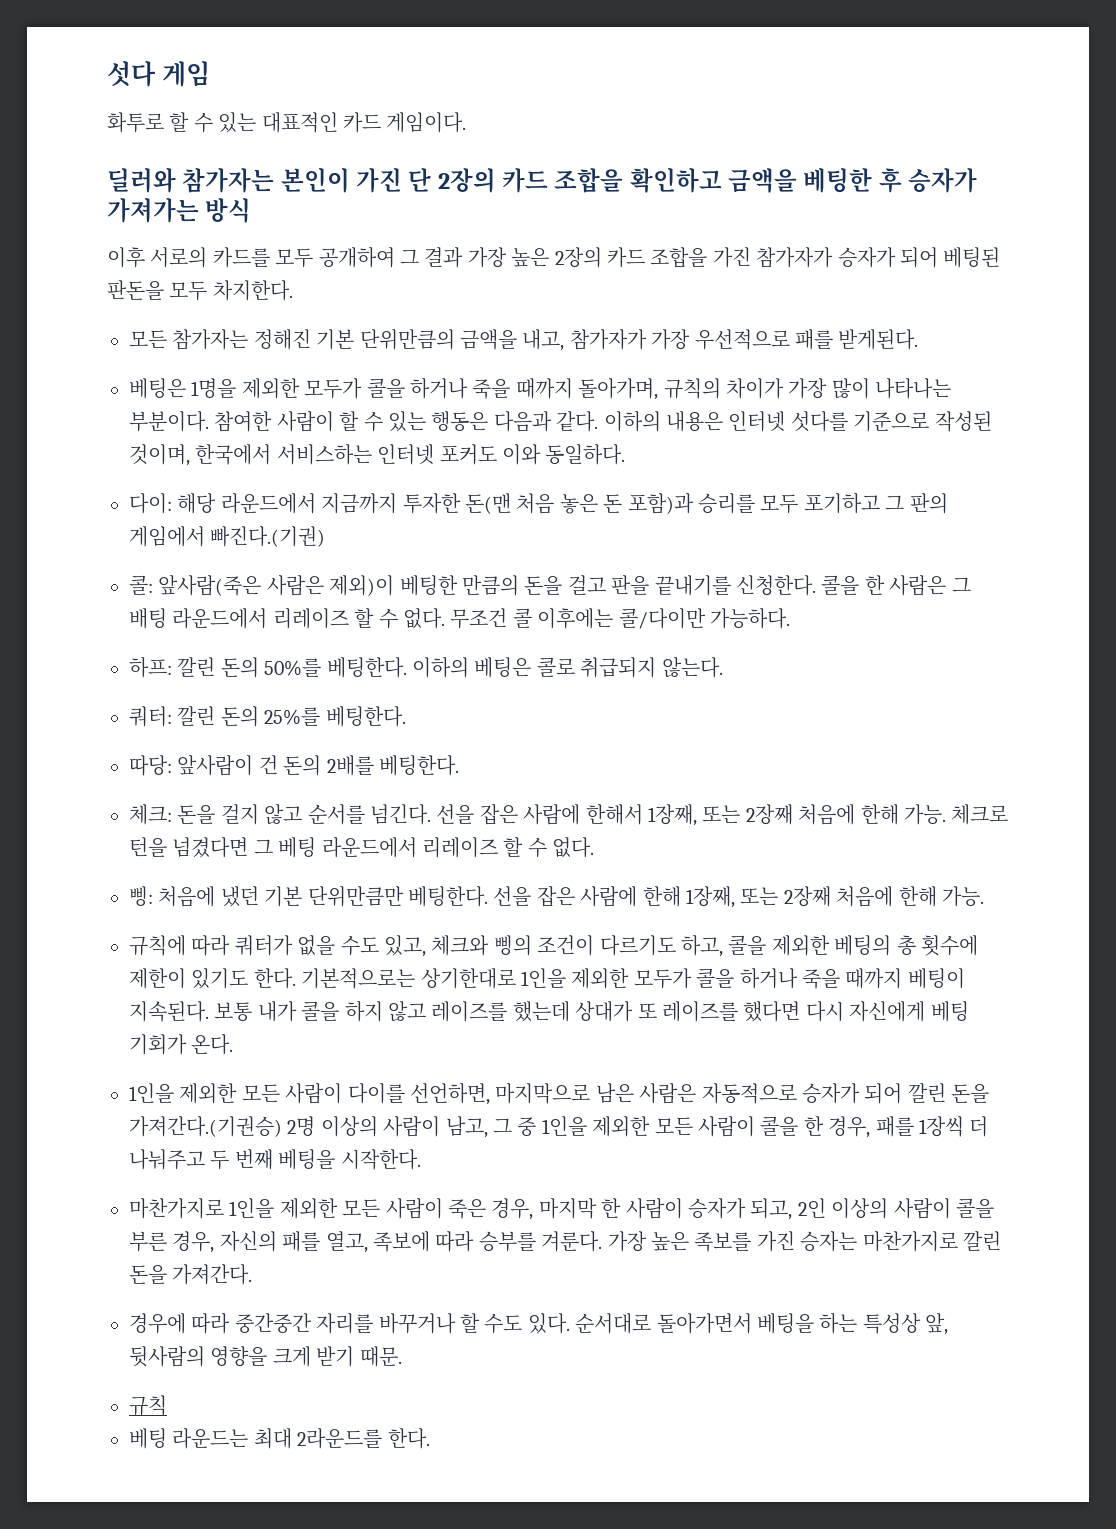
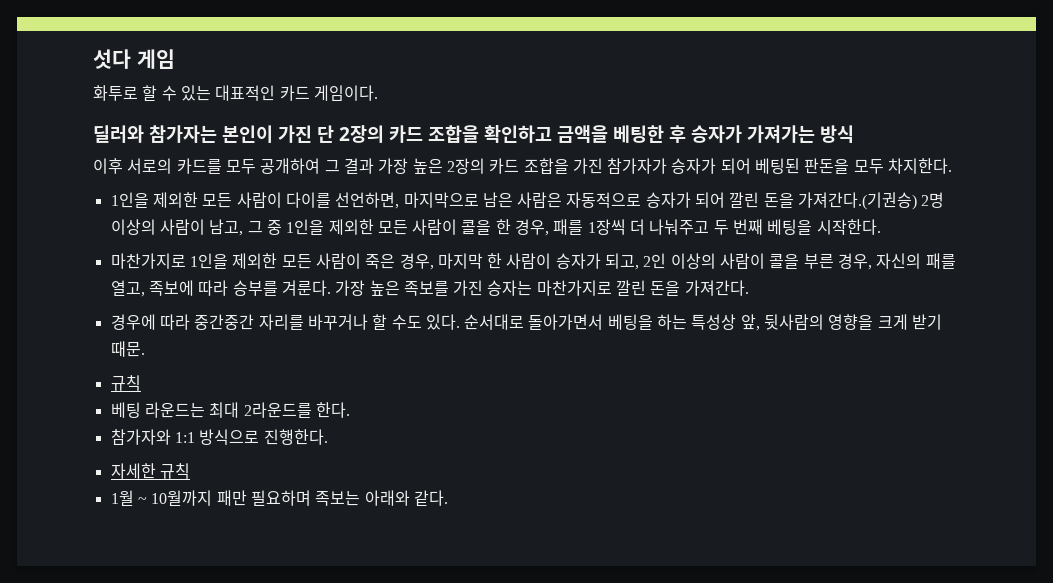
[129,329,919,351] [129,378,952,400] [129,411,992,432] [129,444,626,466] [129,493,948,514] [129,526,326,547] [129,575,971,596] [129,608,790,629] [129,657,723,678] [129,706,406,727] [129,755,459,776] [129,804,1009,826] [129,837,595,858] [129,886,984,908] [129,935,978,957] [129,968,965,989] [129,1001,969,1022] [129,1034,234,1055] // 모든 참가자는 정해진 기본 단위만큼의 금액을 내고, 참가자가 가장 우선적으로 패를 받게된다. // 베팅은 1명을 제외한 모두가 콜을 하거나 죽을 때까지 돌아가며, 규칙의 차이가 가장 많이 나타나는 부분이다. 참여한 사람이 할 수 있는 행동은 다음과 같다. 이하의 내용은 인터넷 섯다를 기준으로 작성된 것이며, 한국에서 서비스하는 인터넷 포커도 이와 동일하다. // 다이: 해당 라운드에서 지금까지 투자한 돈(맨 처음 놓은 돈 포함)과 승리를 모두 포기하고 그 판의 게임에서 빠진다.(기권) // 콜: 앞사람(죽은 사람은 제외)이 베팅한 만큼의 돈을 걸고 판을 끝내기를 신청한다. 콜을 한 사람은 그 배팅 라운드에서 리레이즈 할 수 없다. 무조건 콜 이후에는 콜/다이만 가능하다. // 하프: 깔린 돈의 50%를 베팅한다. 이하의 베팅은 콜로 취급되지 않는다. // 쿼터: 깔린 돈의 25%를 베팅한다. // 따당: 앞사람이 건 돈의 2배를 베팅한다. // 체크: 돈을 걸지 않고 순서를 넘긴다. 선을 잡은 사람에 한해서 1장째, 또는 2장째 처음에 한해 가능. 체크로 턴을 넘겼다면 그 베팅 라운드에서 리레이즈 할 수 없다. // 삥: 처음에 냈던 기본 단위만큼만 베팅한다. 선을 잡은 사람에 한해 1장째, 또는 2장째 처음에 한해 가능. // 규칙에 따라 쿼터가 없을 수도 있고, 체크와 삥의 조건이 다르기도 하고, 콜을 제외한 베팅의 총 횟수에 제한이 있기도 한다. 기본적으로는 상기한대로 1인을 제외한 모두가 콜을 하거나 죽을 때까지 베팅이 지속된다. 보통 내가 콜을 하지 않고 레이즈를 했는데 상대가 또 레이즈를 했다면 다시 자신에게 베팅 기회가 온다. -> (953, 166) none
(430, 1438) none -> [110,429,328,445] [110,463,190,479] [110,490,448,506] // 참가자와 1:1 방식으로 진행한다. // 자세한 규칙 // 1월 ~ 10월까지 패만 필요하며 족보는 아래와 같다.

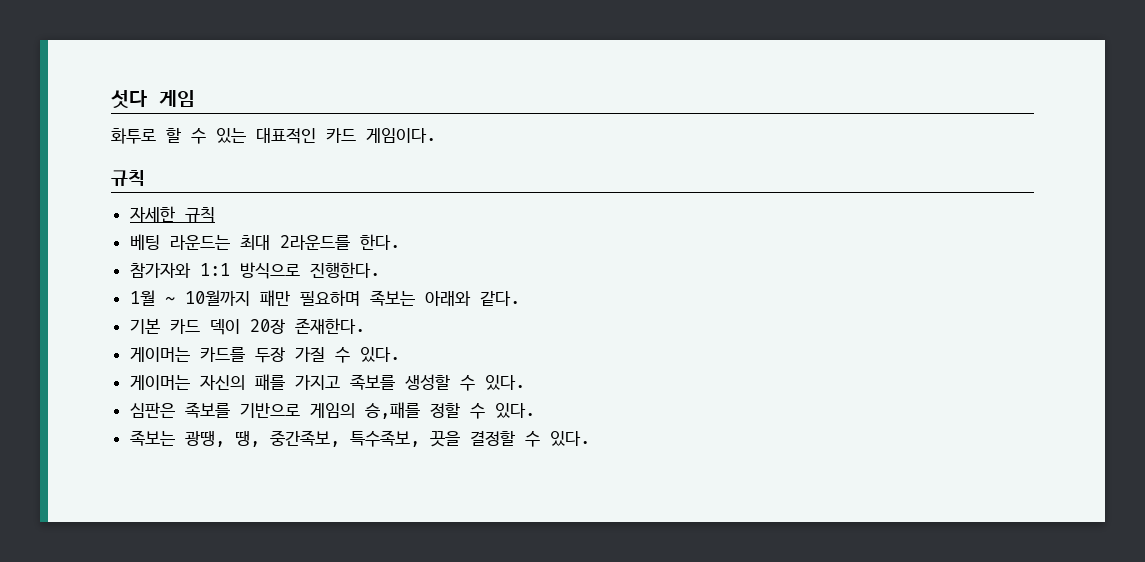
[93,125,854,143] [93,158,953,174] [110,192,945,210] [110,219,881,236] [110,253,956,270] [110,280,749,297] [110,314,943,331] [110,341,145,357] 딜러와 참가자는 본인이 가진 단 2장의 카드 조합을 확인하고 금액을 베팅한 후 승자가 가져가는 방식 // 이후 서로의 카드를 모두 공개하여 그 결과 가장 높은 2장의 카드 조합을 가진 참가자가 승자가 되어 베팅된 판돈을 모두 차지한다. // 1인을 제외한 모든 사람이 다이를 선언하면, 마지막으로 남은 사람은 자동적으로 승자가 되어 깔린 돈을 가져간다.(기권승) 2명 이상의 사람이 남고, 그 중 1인을 제외한 모든 사람이 콜을 한 경우, 패를 1장씩 더 나눠주고 두 번째 베팅을 시작한다. // 마찬가지로 1인을 제외한 모든 사람이 죽은 경우, 마지막 한 사람이 승자가 되고, 2인 이상의 사람이 콜을 부른 경우, 자신의 패를 열고, 족보에 따라 승부를 겨룬다. 가장 높은 족보를 가진 승자는 마찬가지로 깔린 돈을 가져간다. // 경우에 따라 중간중간 자리를 바꾸거나 할 수도 있다. 순서대로 돌아가면서 베팅을 하는 특성상 앞, 뒷사람의 영향을 크게 받기 때문. // -> [111,170,145,186] [129,206,175,222] 규칙 // 자세한
[110,463,190,479] // 자세한 규칙 -> (380, 270) none
(448, 498) none -> [129,318,365,335] [129,347,400,363] [129,374,525,391] [129,402,535,419] [129,430,590,447] // 기본 카드 덱이 20장 존재한다. // 게이머는 카드를 두장 가질 수 있다. // 게이머는 자신의 패를 가지고 족보를 생성할 수 있다. // 심판은 족보를 기반으로 게임의 승,패를 정할 수 있다. // 족보는 광땡, 땡, 중간족보, 특수족보, 끗을 결정할 수 있다.

